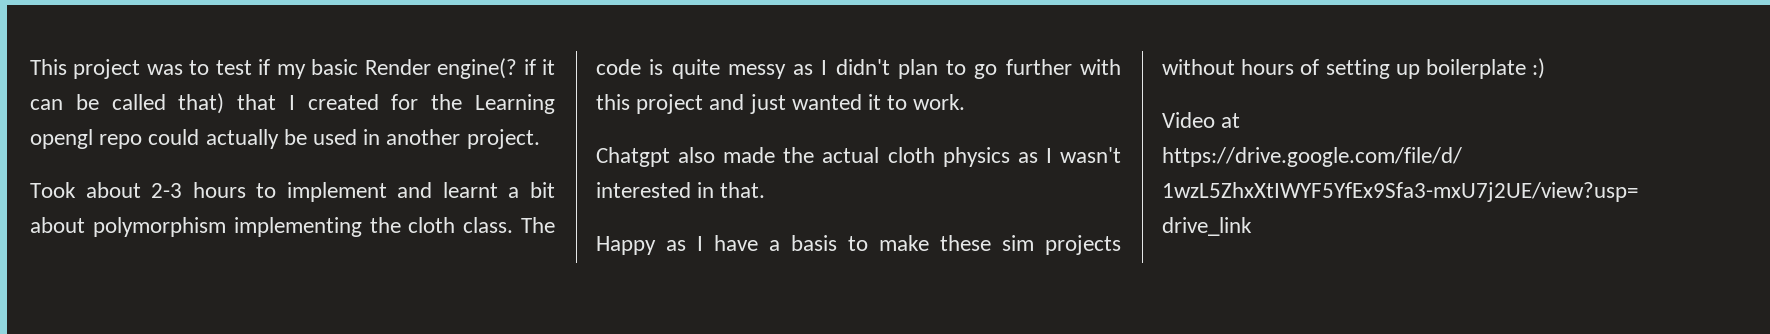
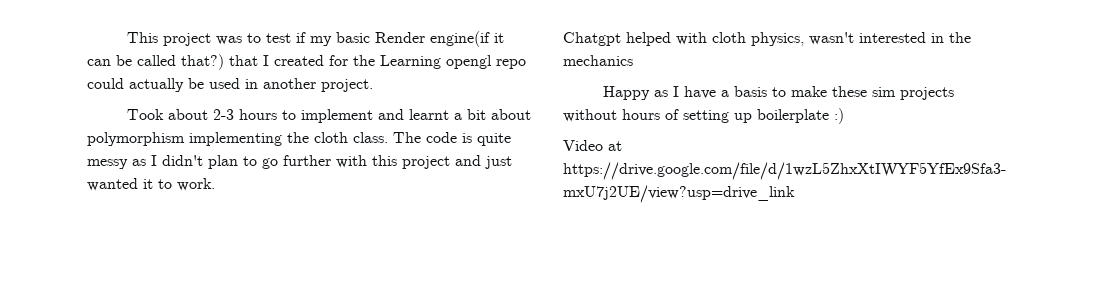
[437,58,536,79] engine(? if -> [430,31,491,47] engine(if
[178,93,225,114] that) -> [181,54,224,70] that?)
[678,147,1052,167] also made the actual cloth physics as I -> [626,32,804,46] helped with cloth physics,
[720,182,766,198] that. -> [949,32,971,43] [563,55,633,66] the mechanics

